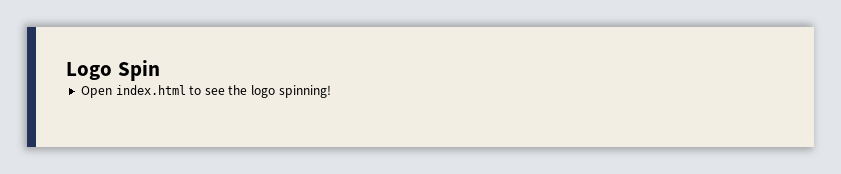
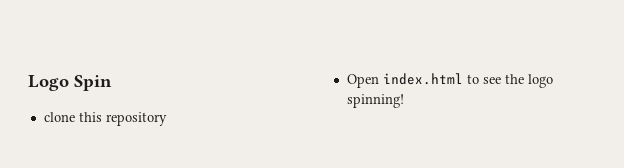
(160, 70) none -> [43,112,167,126] // clone this repository

